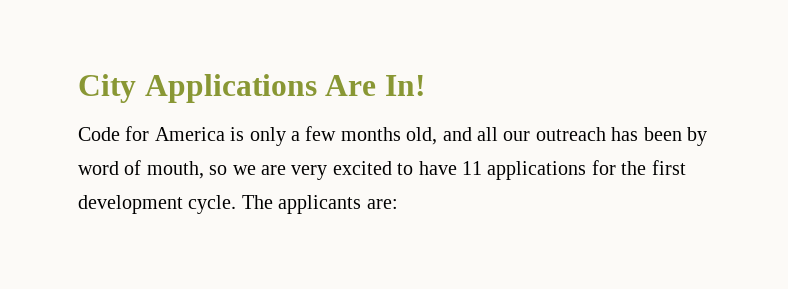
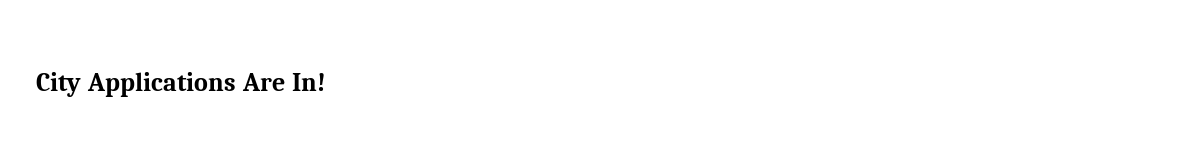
[78,126,707,146] [78,160,686,180] [78,195,398,214] // Code for America is only a few months old, and all our outreach has been by word of mouth, so we are very excited to have 11 applications for the first development cycle. The applicants are: -> (327, 82) none

